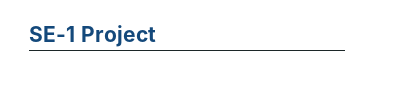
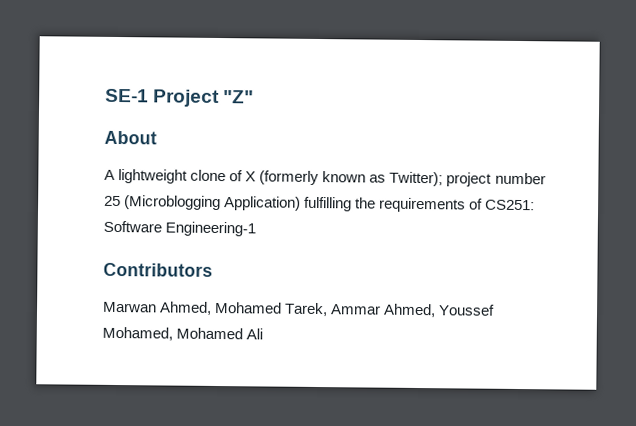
(156, 36) none -> [223,90,255,104] [104,130,157,145] [104,169,546,187] [104,195,536,213] [103,220,257,237] [103,262,213,277] [103,301,496,318] [102,326,264,341] "Z" // About // A lightweight clone of X (formerly known as Twitter); project number 25 (Microblogging Application) fulfilling the requirements of CS251: Software Engineering-1 // Contributors // Marwan Ahmed, Mohamed Tarek, Ammar Ahmed, Youssef Mohamed, Mohamed Ali

